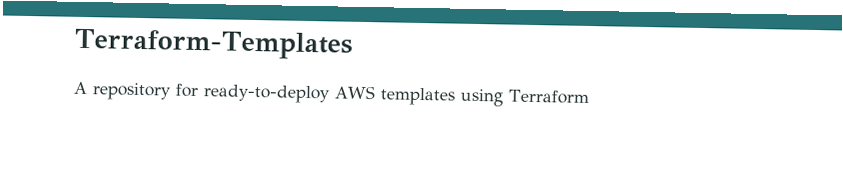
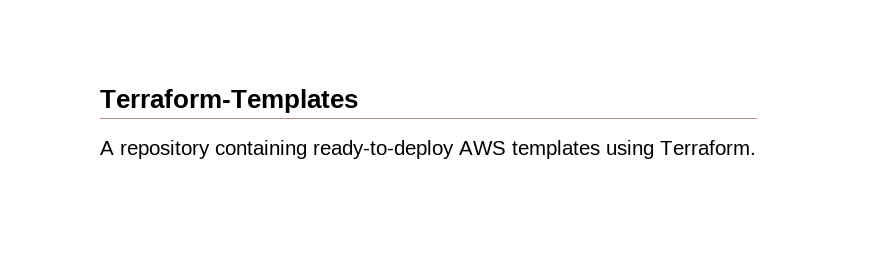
[175,83,198,98] for -> [215,140,307,159] containing
[507,89,589,104] Terraform -> [660,140,756,155] Terraform.

